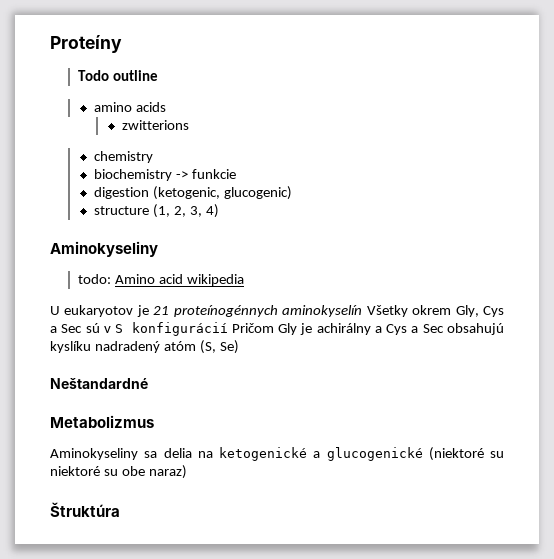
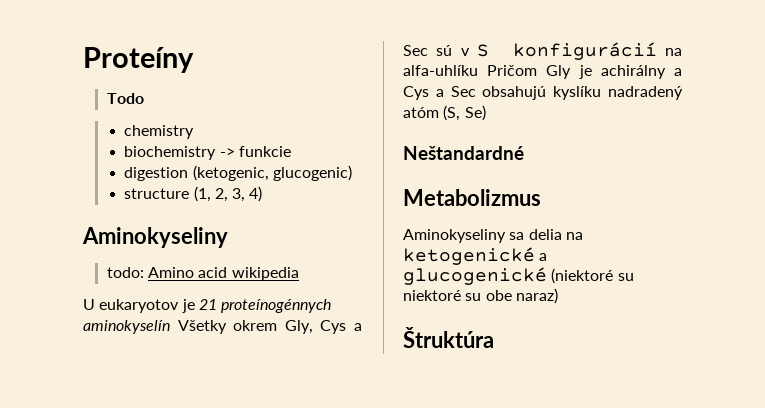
[112,70,158,81] [93,102,166,112] [121,120,189,130] outline // amino acids // zwitterions -> (144, 98) none
(228, 329) none -> [665,48,682,56] [403,65,478,76] na alfa-uhlíku

